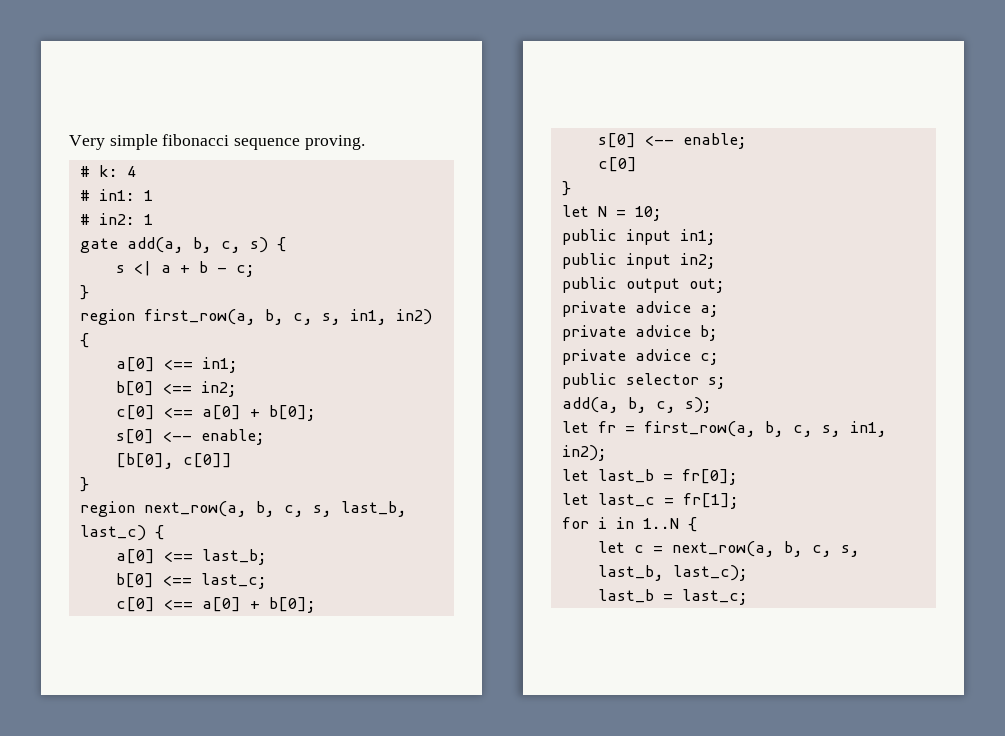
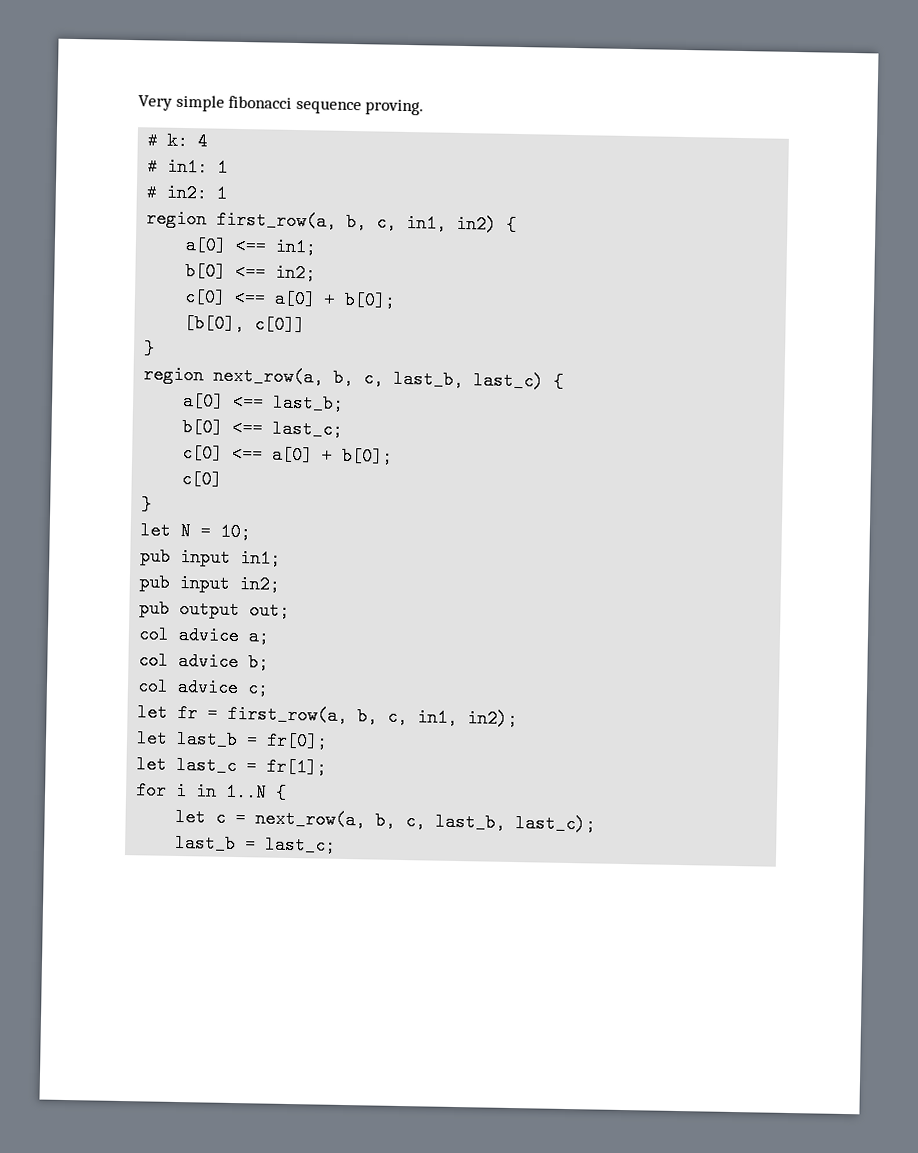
[79,237,286,253] [115,261,255,277] [79,285,89,300] // gate add(a, b, c, s) { // s <| a + b - c; // } -> (229, 193) none
[321,313,341,325] s, -> (398, 222) none
[115,429,265,445] // s[0] <-- enable; -> (397, 300) none
[312,505,332,517] s, -> (385, 378) none
[597,133,747,149] // s[0] <-- enable; -> (394, 456) none
[561,229,617,245] public -> [140,547,172,566] pub
[561,253,617,269] public -> [139,573,172,592] pub
[561,277,617,293] public -> [139,599,171,618] pub
[561,301,626,317] private -> [138,625,171,644] col
[561,325,626,341] private -> [138,651,170,670] col
[561,349,626,365] private -> [137,677,170,696] col
[561,373,726,389] [561,397,712,413] // public selector s; // add(a, b, c, s); -> (270, 688) none
[821,425,841,437] s, -> (409, 717) none
[840,545,860,557] s, -> (427, 821) none

